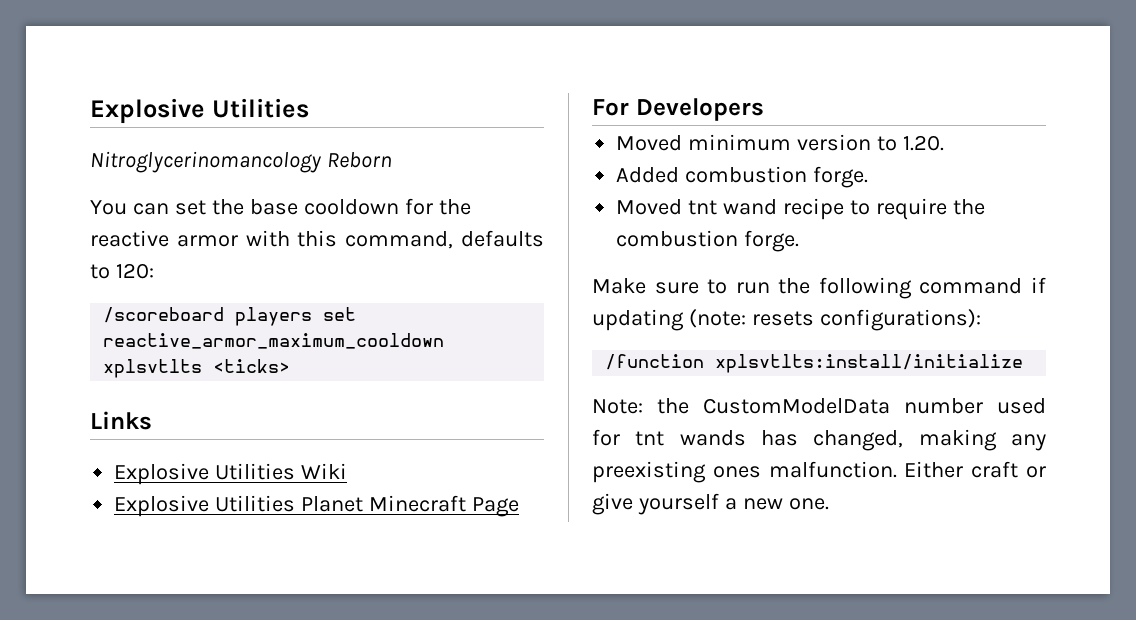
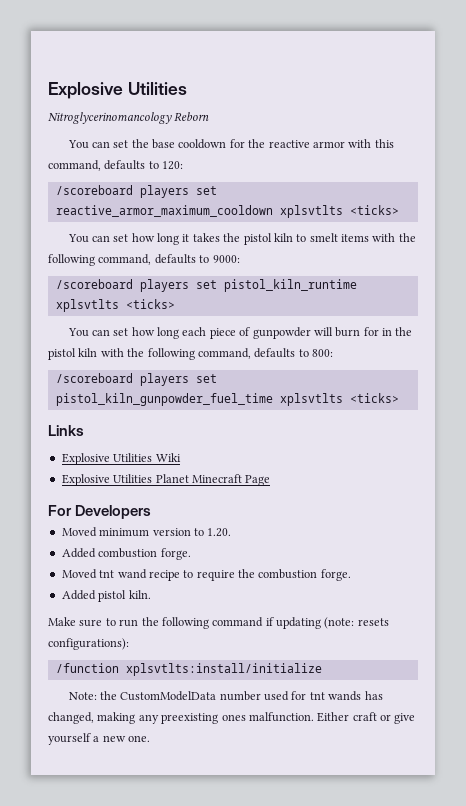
(291, 366) none -> [67,233,416,245] [48,254,240,266] [55,279,357,292] [55,299,175,312] [67,327,413,339] [48,348,333,360] [55,373,217,386] [55,393,399,406] // You can set how long it takes the pistol kiln to smelt items with the following command, defaults to 9000: // /scoreboard players set pistol_kiln_runtime xplsvtlts <ticks> // You can set how long each piece of gunpowder will burn for in the pistol kiln with the following command, defaults to 800: // /scoreboard players set pistol_kiln_gunpowder_fuel_time xplsvtlts <ticks>
(800, 241) none -> [61,590,151,602] // Added pistol kiln.

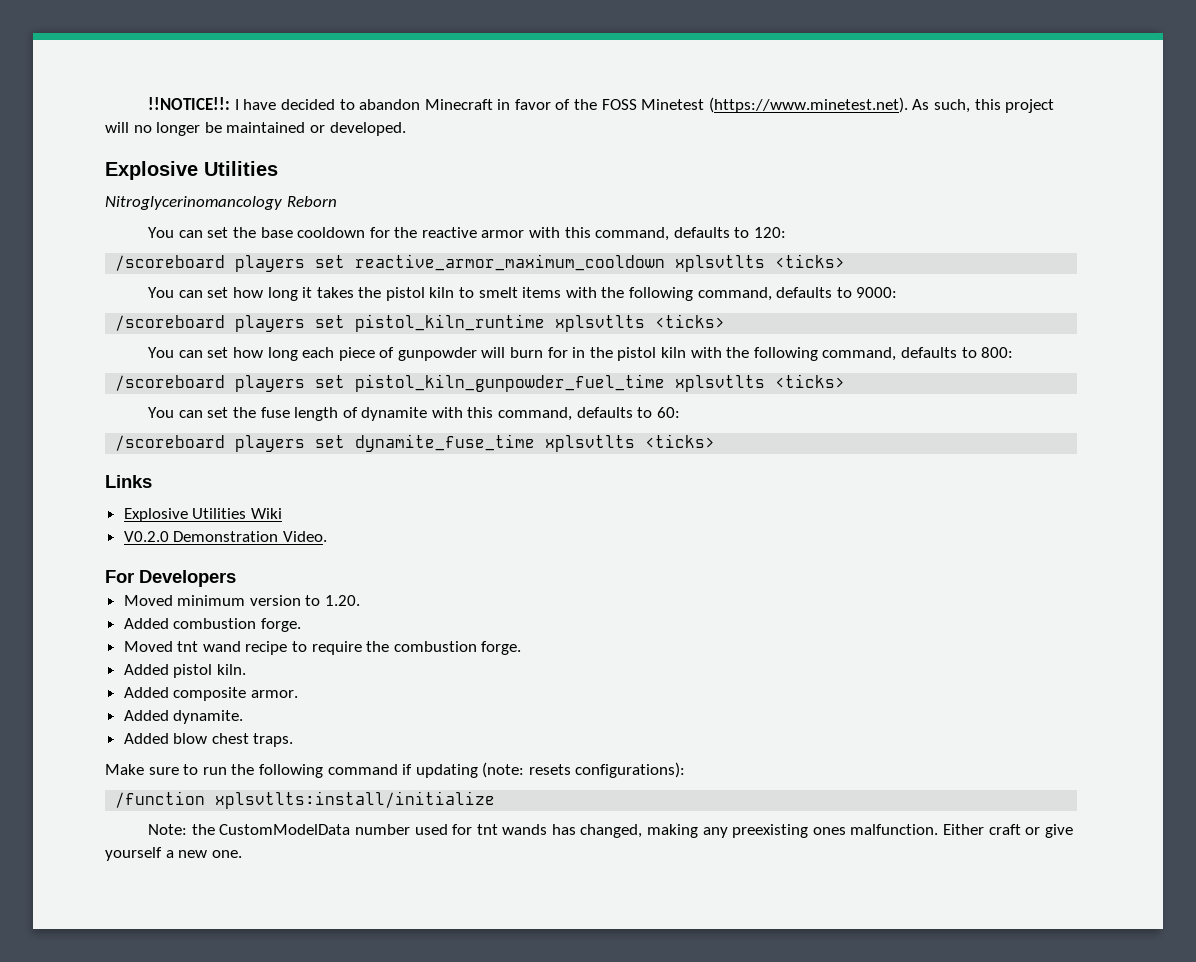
(48, 90) none -> [148,97,1055,113] [105,122,406,136] !!NOTICE!!: I have decided to abandon Minecraft in favor of the FOSS Minetest (https://www.minetest.net). As such, this project will no longer be maintained or developed. //
(399, 398) none -> [148,407,680,421] [115,434,716,452] // You can set the fuse length of dynamite with this command, defaults to 60: // /scoreboard players set dynamite_fuse_time xplsvtlts <ticks>
[61,474,271,486] Explosive Utilities Planet Minecraft Page -> [123,531,327,542] V0.2.0 Demonstration Video.
(151, 594) none -> [123,687,298,701] [123,710,244,724] [123,733,294,747] // Added composite armor. // Added dynamite. // Added blow chest traps.

